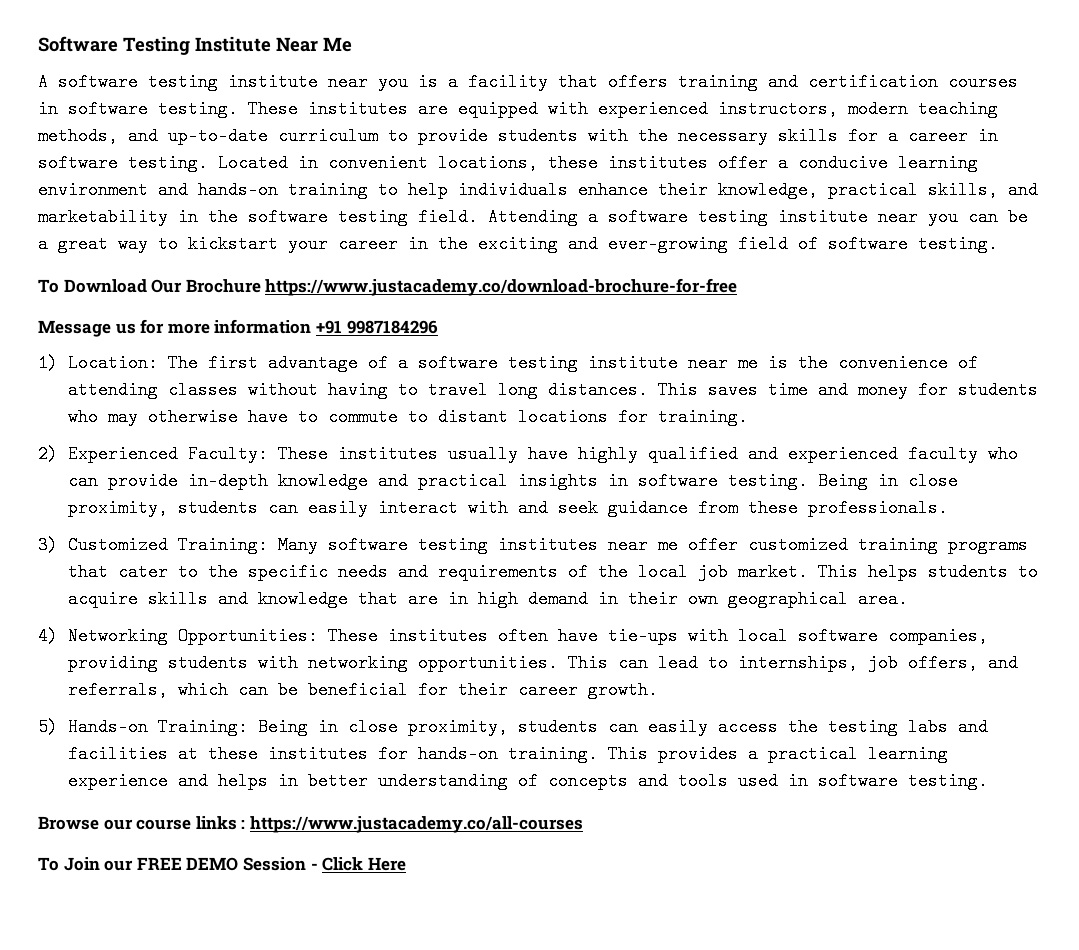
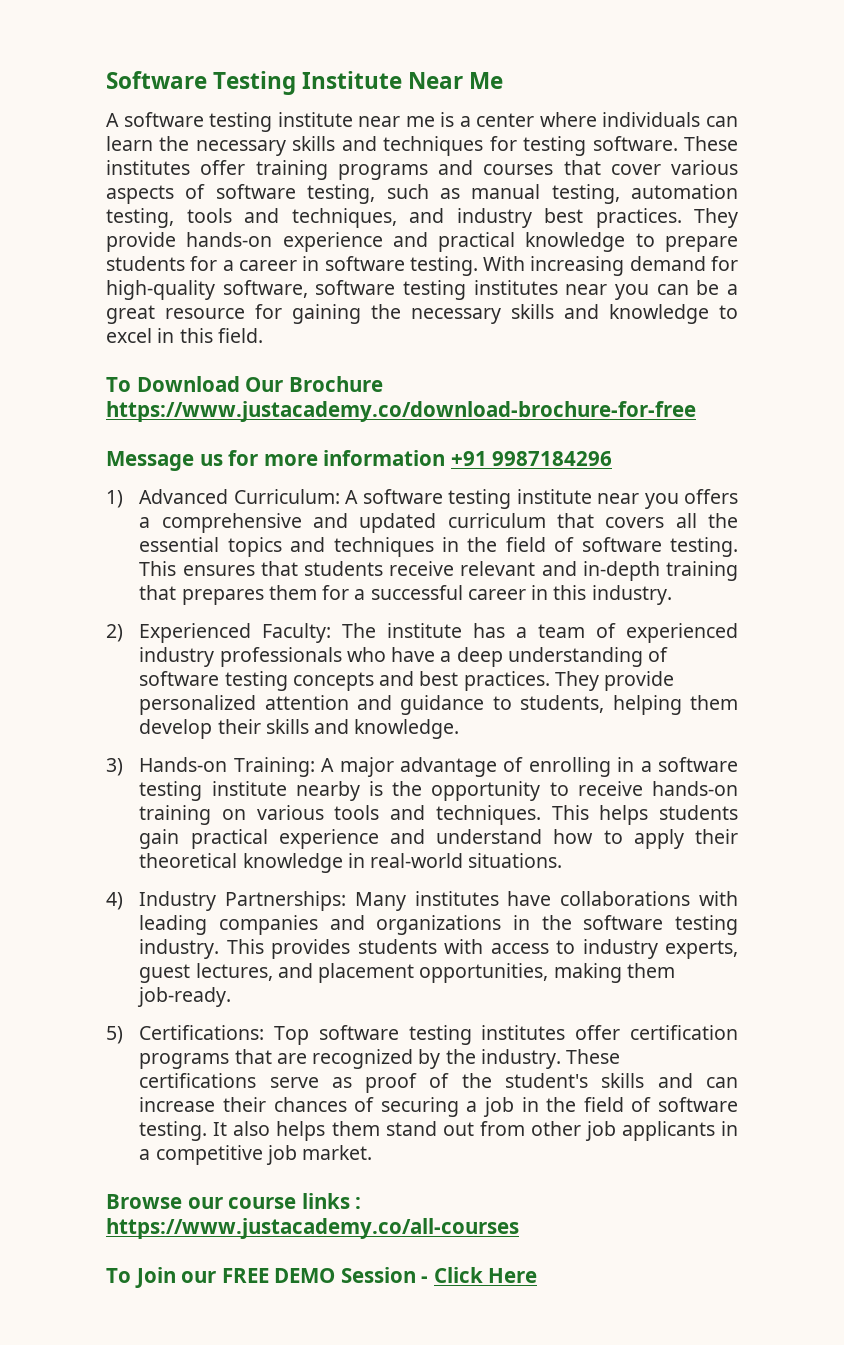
[378,73,408,91] you -> [405,116,435,127] me
[468,73,1018,91] [38,100,998,118] [38,127,838,145] facility that offers training and certification courses in software testing. These institutes are equipped with experienced instructors, modern teaching methods, and up-to-date curriculum to provide students with the necessary skills -> [476,112,739,127] [106,136,739,156] [106,160,738,180] [106,184,738,204] [106,208,738,228] [106,232,738,252] [106,256,185,271] center where individuals can learn the necessary skills and techniques for testing software. These institutes offer training programs and courses that cover various aspects of software testing, such as manual testing, automation testing, tools and techniques, and industry best practices. They provide hands-on experience and practical knowledge to prepare students
[218,154,978,172] [38,181,1038,199] [38,208,868,226] Located in convenient locations, these institutes offer a conducive learning environment and hands-on training to help individuals enhance their knowledge, practical skills, and marketability in the software testing field. Attending a software testing institute -> [483,256,738,276] [106,280,558,300] With increasing demand for high-quality software, software testing institutes
[118,235,998,253] way to kickstart your career in the exciting and ever-growing field of software testing. -> [165,304,738,324] [106,328,263,343] resource for gaining the necessary skills and knowledge to excel in this field.
[67,354,978,372] [67,381,1038,399] [67,408,748,426] [38,445,1018,463] [67,472,958,490] [67,499,948,517] [38,536,1028,554] [67,563,1038,581] [67,590,908,608] [38,627,988,645] [67,654,1018,672] [67,681,658,699] [38,718,988,736] [67,745,948,763] [67,772,988,790] Location: The first advantage of a software testing institute near me is the convenience of attending classes without having to travel long distances. This saves time and money for students who may otherwise have to commute to distant locations for training. // 2) Experienced Faculty: These institutes usually have highly qualified and experienced faculty who can provide in-depth knowledge and practical insights in software testing. Being in close proximity, students can easily interact with and seek guidance from these professionals. // 3) Customized Training: Many software testing institutes near me offer customized training programs that cater to the specific needs and requirements of the local job market. This helps students to acquire skills and knowledge that are in high demand in their own geographical area. // 4) Networking Opportunities: These institutes often have tie-ups with local software companies, providing students with networking opportunities. This can lead to internships, job offers, and referrals, which can be beneficial for their career growth. // 5) Hands-on Training: Being in close proximity, students can easily access the testing labs and facilities at these institutes for hands-on training. This provides a practical learning experience and helps in better understanding of concepts and tools used in software testing. -> [139,489,738,509] [139,513,738,533] [139,537,739,557] [139,561,738,581] [139,585,672,605] [106,623,738,643] [139,647,669,667] [139,671,675,691] [139,695,738,715] [139,719,460,739] [106,757,739,777] [139,781,738,801] [139,805,738,825] [139,829,738,849] [139,853,563,873] [106,891,738,911] [139,915,739,935] [139,939,738,959] [139,963,675,983] [137,987,232,1007] [106,1025,738,1045] [139,1049,621,1069] [139,1073,738,1093] [139,1097,739,1117] [139,1121,738,1141] [139,1145,373,1165] Advanced Curriculum: A software testing institute near you offers a comprehensive and updated curriculum that covers all the essential topics and techniques in the field of software testing. This ensures that students receive relevant and in-depth training that prepares them for a successful career in this industry. // 2) Experienced Faculty: The institute has a team of experienced industry professionals who have a deep understanding of software testing concepts and best practices. They provide personalized attention and guidance to students, helping them develop their skills and knowledge. // 3) Hands-on Training: A major advantage of enrolling in a software testing institute nearby is the opportunity to receive hands-on training on various tools and techniques. This helps students gain practical experience and understand how to apply their theoretical knowledge in real-world situations. // 4) Industry Partnerships: Many institutes have collaborations with leading companies and organizations in the software testing industry. This provides students with access to industry experts, guest lectures, and placement opportunities, making them job-ready. // 5) Certifications: Top software testing institutes offer certification programs that are recognized by the industry. These certifications serve as proof of the student's skills and can increase their chances of securing a job in the field of software testing. It also helps them stand out from other job applicants in a competitive job market.

